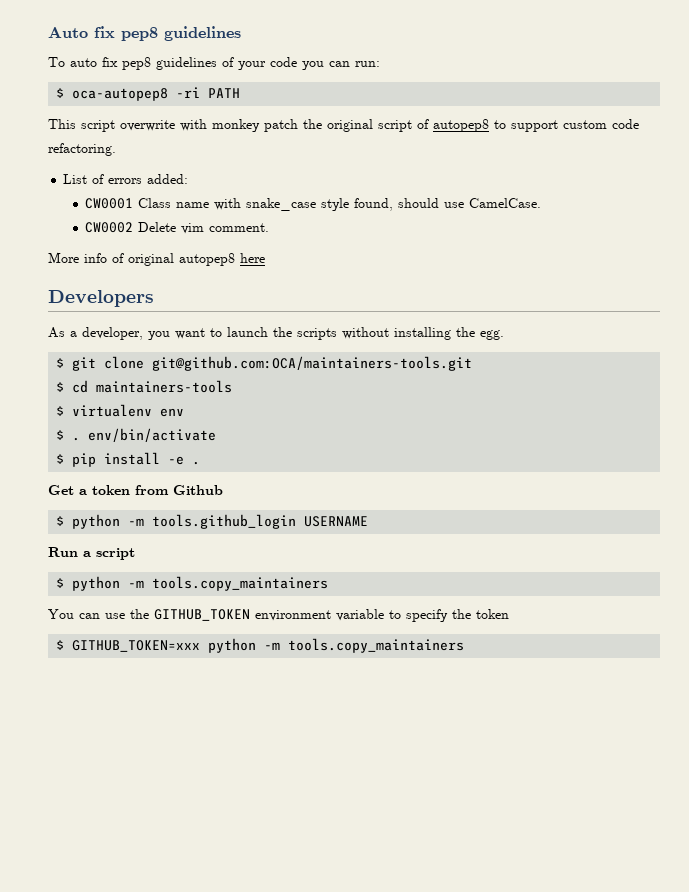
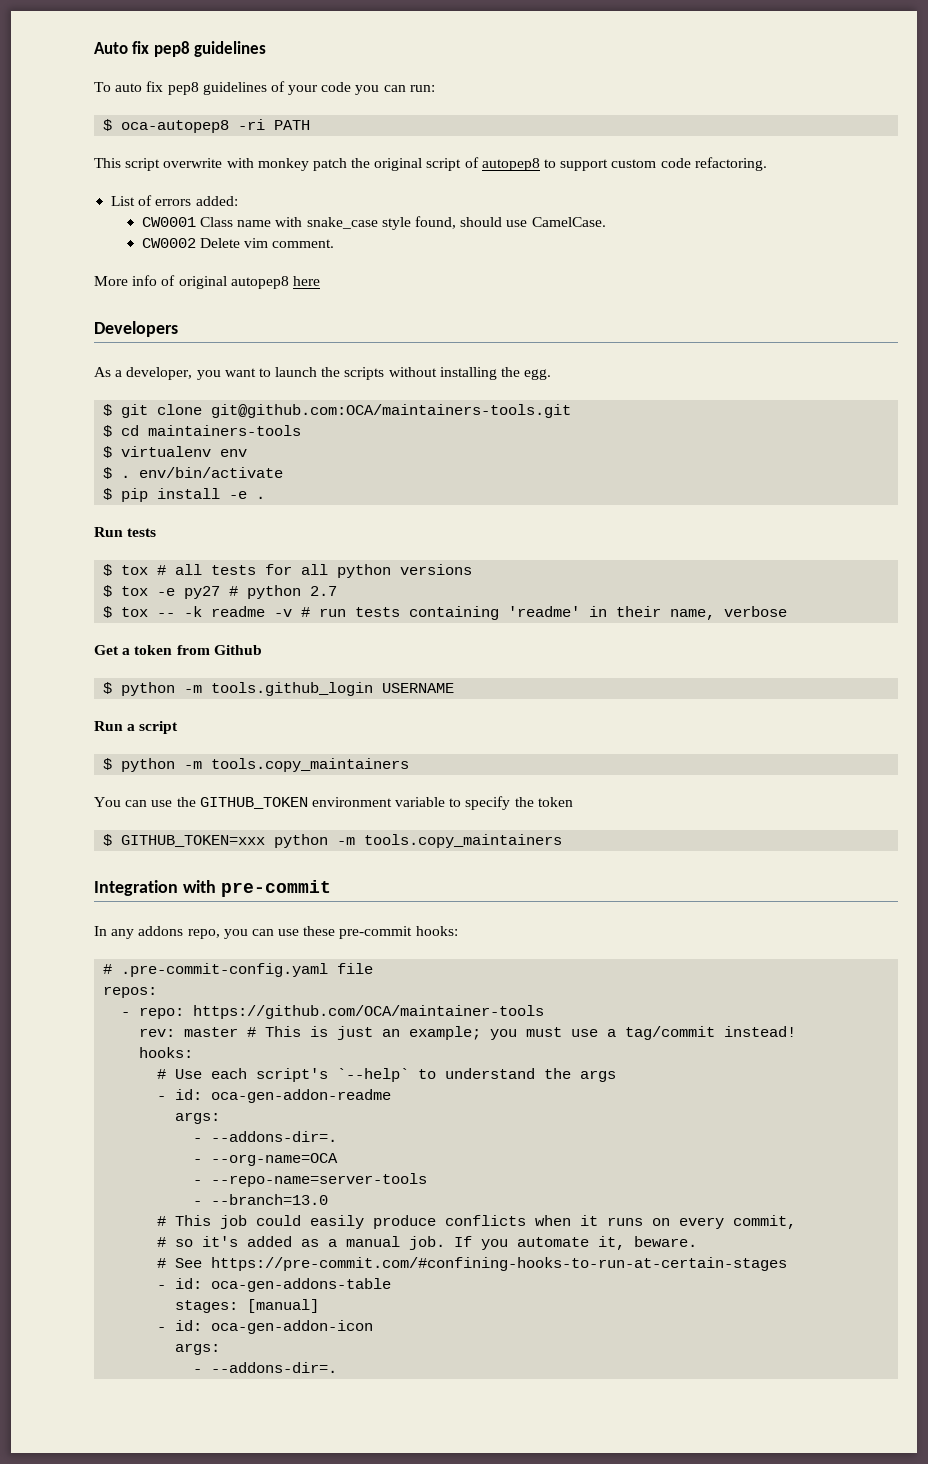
(201, 463) none -> [94,527,157,537] [103,564,473,578] [103,585,338,599] [103,606,788,620] // Run tests // $ tox # all tests for all python versions // $ tox -e py27 # python 2.7 // $ tox -- -k readme -v # run tests containing 'readme' in their name, verbose
(465, 645) none -> [94,880,331,897] [94,926,458,939] [103,963,374,977] [103,986,158,998] [121,1005,545,1019] [139,1026,797,1040] [139,1047,194,1058] [157,1068,617,1082] [157,1089,392,1103] [175,1112,221,1124] [193,1131,338,1142] [193,1153,339,1166] [193,1173,428,1187] [193,1194,329,1205] [157,1215,797,1229] [157,1236,698,1250] [157,1257,788,1271] [157,1278,392,1292] [175,1299,320,1313] [157,1320,374,1334] [175,1343,221,1355] [193,1362,338,1373] // Integration with pre-commit // In any addons repo, you can use these pre-commit hooks: // # .pre-commit-config.yaml file // repos: // - repo: https://github.com/OCA/maintainer-tools // rev: master # This is just an example; you must use a tag/commit instead! // hooks: // # Use each script's `--help` to understand the args // - id: oca-gen-addon-readme // args: // - --addons-dir=. // - --org-name=OCA // - --repo-name=server-tools // - --branch=13.0 // # This job could easily produce conflicts when it runs on every commit, // # so it's added as a manual job. If you automate it, beware. // # See https://pre-commit.com/#confining-hooks-to-run-at-certain-stages // - id: oca-gen-addons-table // stages: [manual] // - id: oca-gen-addon-icon // args: // - --addons-dir=.

